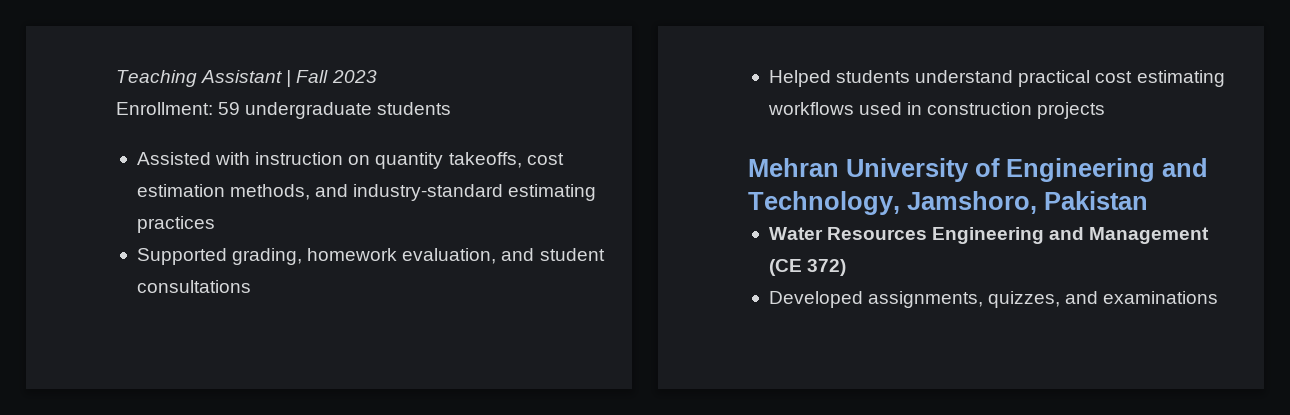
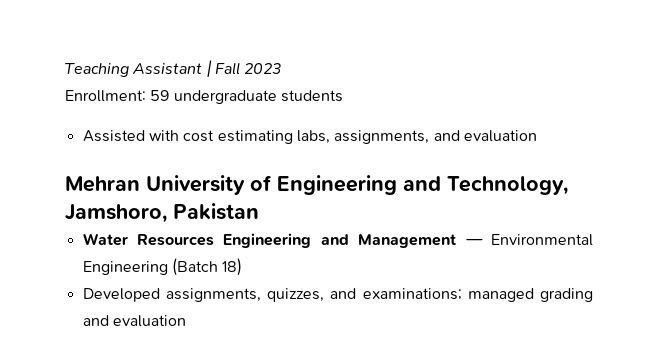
[255,152,564,169] [136,184,597,201] [136,216,215,233] [136,248,605,265] [136,280,251,293] [768,70,1225,87] [767,102,1106,119] instruction on quantity takeoffs, cost estimation methods, and industry-standard estimating practices // Supported grading, homework evaluation, and student consultations // Helped students understand practical cost estimating workflows used in construction projects -> [183,130,537,144] cost estimating labs, assignments, and evaluation
[768,259,847,276] (CE 372) -> [465,234,593,246] [82,258,243,276] — Environmental Engineering (Batch 18)
[1103,291,1219,304] examinations -> [362,288,593,302] [82,315,186,327] examinations; managed grading and evaluation

